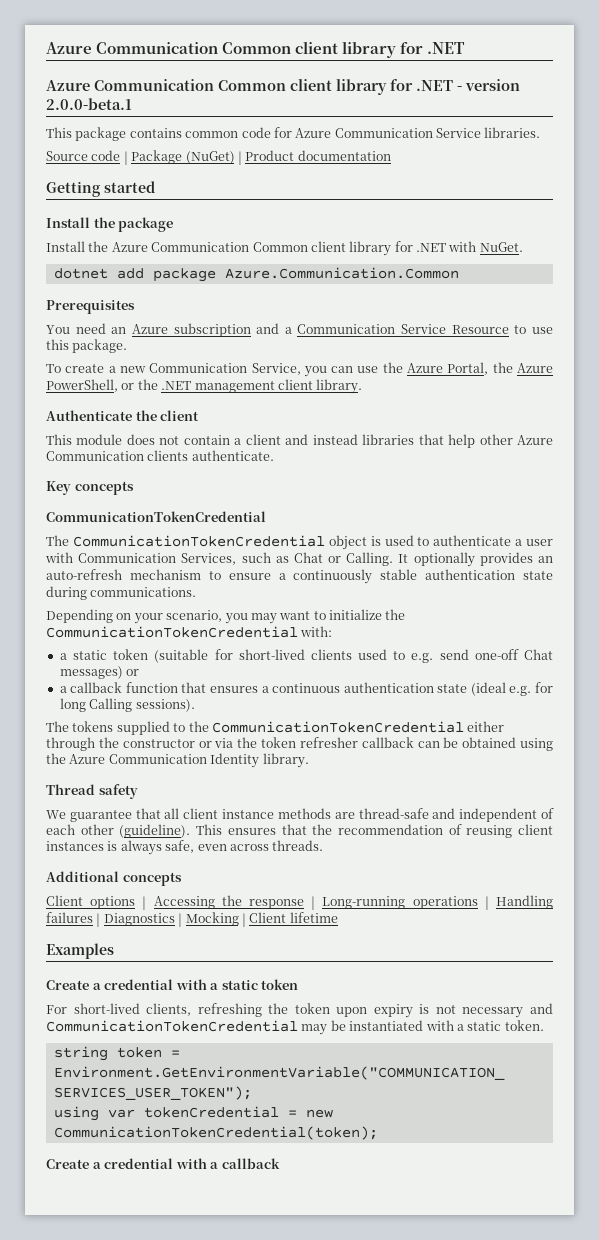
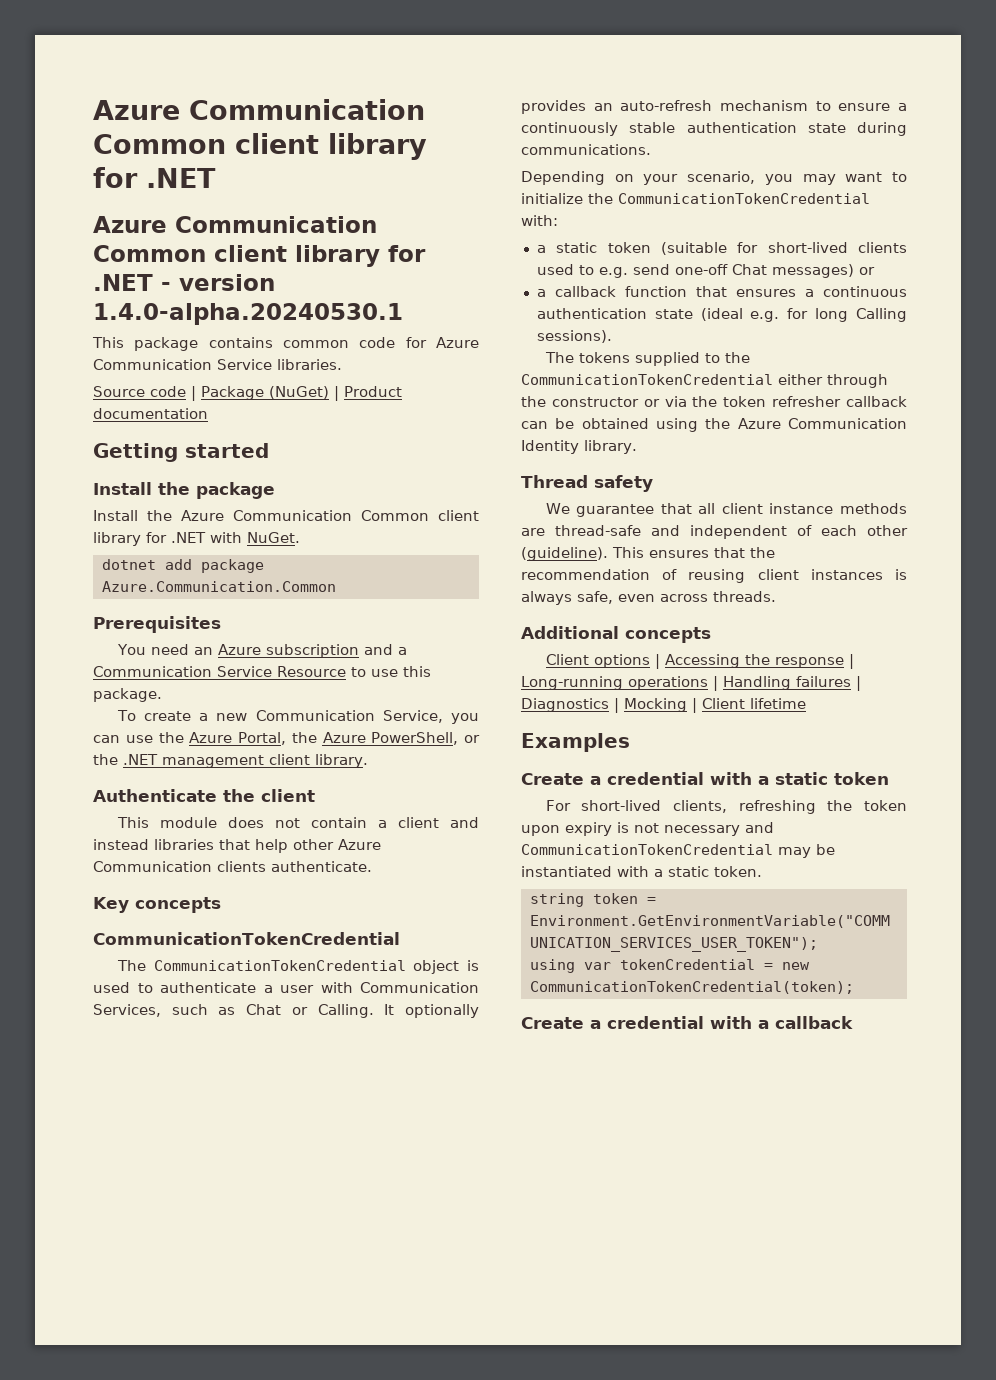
[46,98,132,110] 2.0.0-beta.1 -> [93,303,403,325] 1.4.0-alpha.20240530.1

